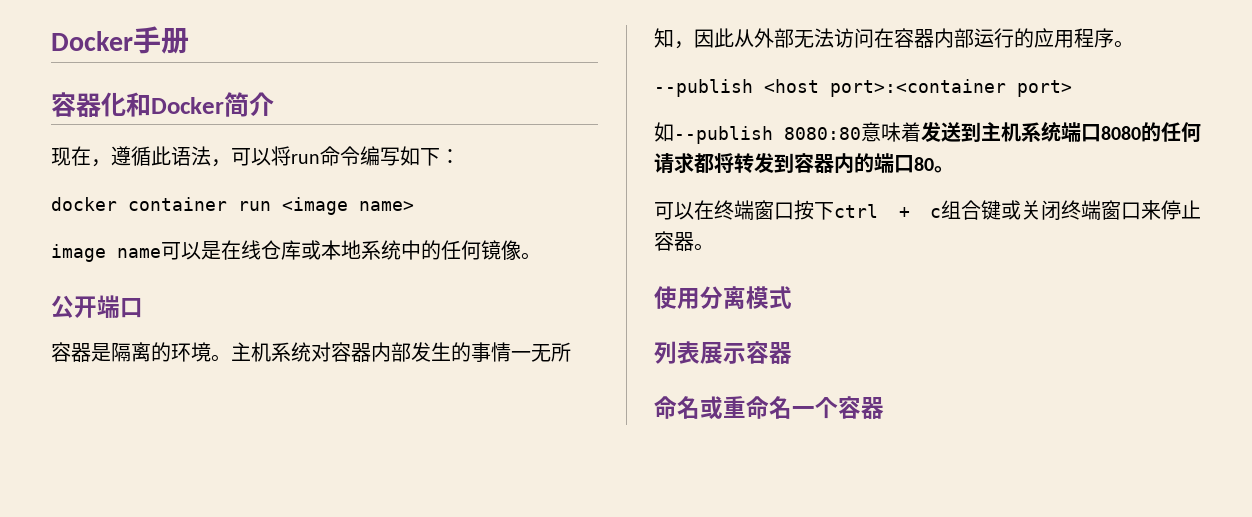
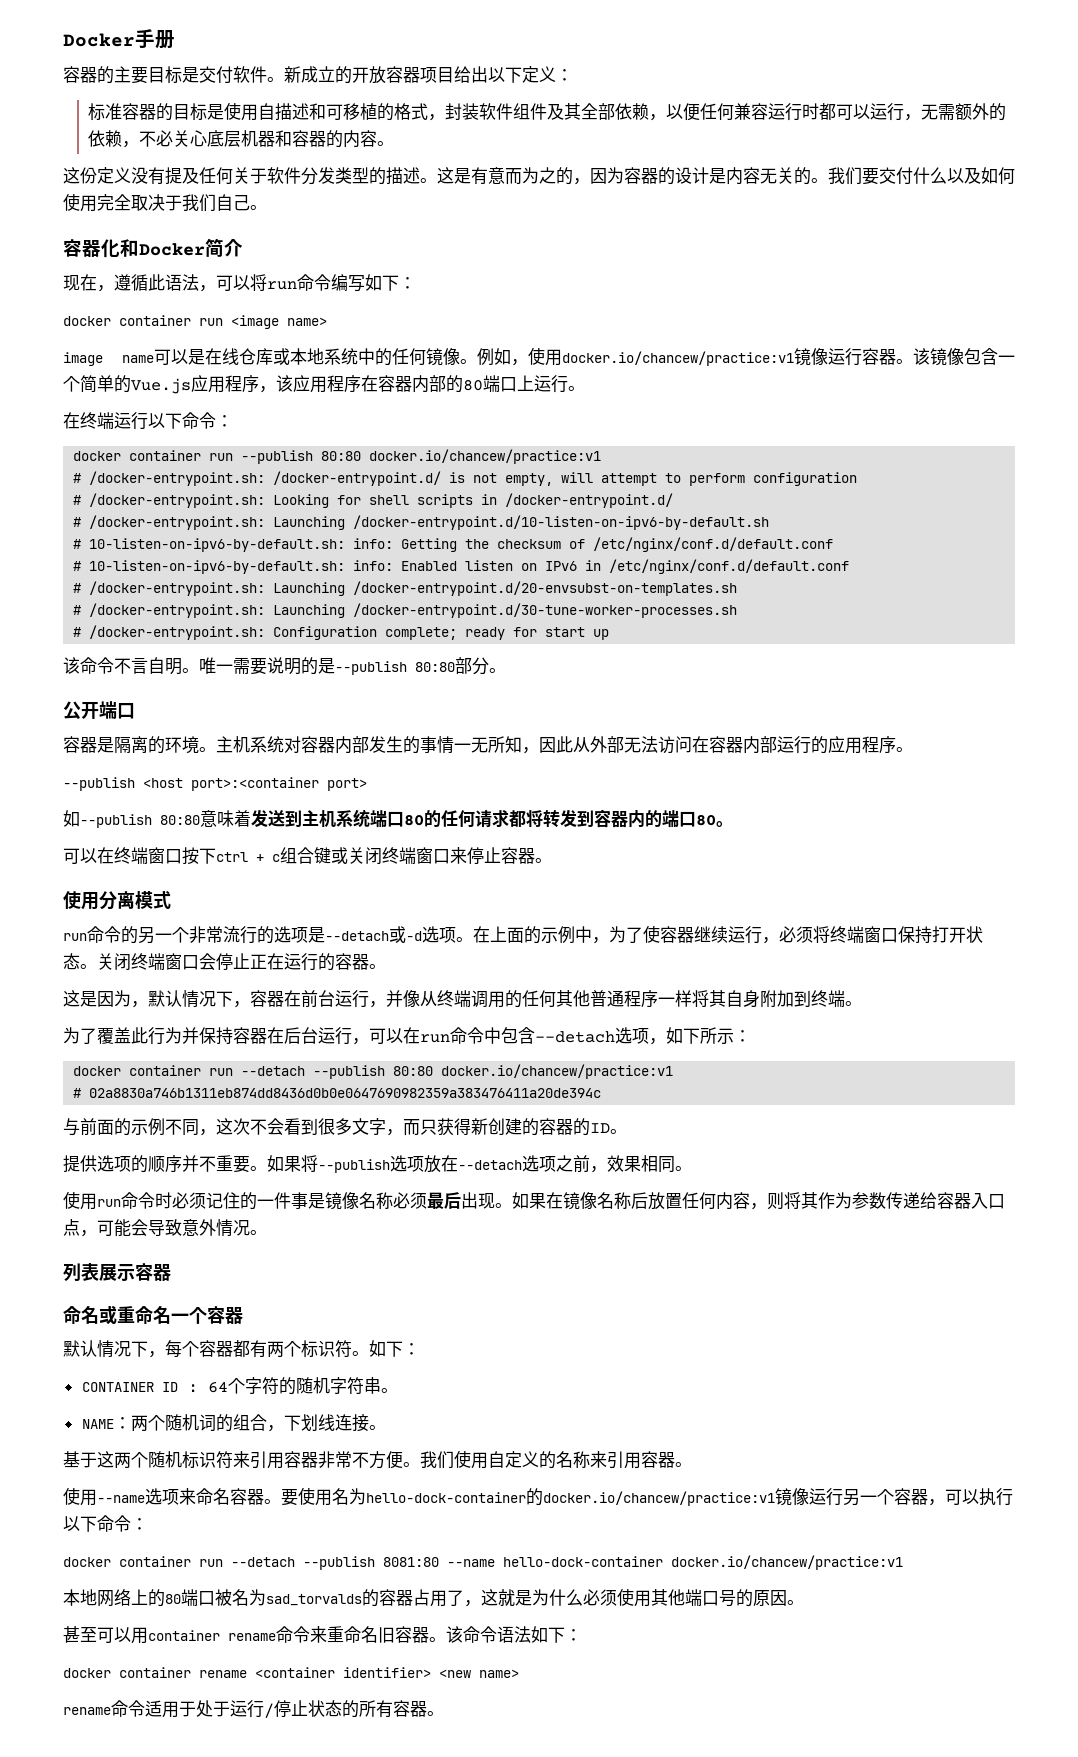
(189, 41) none -> [63,66,573,84] [88,102,1007,121] [88,130,395,148] [63,167,1015,185] [63,193,267,212] // 容器的主要目标是交付软件。新成立的开放容器项目给出以下定义： // 标准容器的目标是使用自描述和可移植的格式，封装软件组件及其全部依赖，以便任何兼容运行时都可以运行，无需额外的依赖，不必关心底层机器和容器的内容。 // 这份定义没有提及任何关于软件分发类型的描述。这是有意而为之的，因为容器的设计是内容无关的。我们要交付什么以及如何使用完全取决于我们自己。
(541, 256) none -> [477,347,1015,366] [63,375,585,394] [63,412,233,430] [73,449,602,464] [73,471,858,486] [73,493,674,508] [73,515,770,530] [73,537,834,552] [73,559,850,574] [73,581,738,596] [73,603,738,618] [73,625,610,640] [63,657,506,675] 例如，使用docker.io/chancew/practice:v1镜像运行容器。该镜像包含一个简单的Vue.js应用程序，该应用程序在容器内部的80端口上运行。 // 在终端运行以下命令： // docker container run --publish 80:80 docker.io/chancew/practice:v1 // # /docker-entrypoint.sh: /docker-entrypoint.d/ is not empty, will attempt to perform configuration // # /docker-entrypoint.sh: Looking for shell scripts in /docker-entrypoint.d/ // # /docker-entrypoint.sh: Launching /docker-entrypoint.d/10-listen-on-ipv6-by-default.sh // # 10-listen-on-ipv6-by-default.sh: info: Getting the checksum of /etc/nginx/conf.d/default.conf // # 10-listen-on-ipv6-by-default.sh: info: Enabled listen on IPv6 in /etc/nginx/conf.d/default.conf // # /docker-entrypoint.sh: Launching /docker-entrypoint.d/20-envsubst-on-templates.sh // # /docker-entrypoint.sh: Launching /docker-entrypoint.d/30-tune-worker-processes.sh // # /docker-entrypoint.sh: Configuration complete; ready for start up // 该命令不言自明。唯一需要说明的是--publish 80:80部分。
[784,127,861,140] 8080:80 -> [160,815,200,825] 80:80
[1101,126,1141,140] 8080 -> [404,814,424,826] 80
(792, 297) none -> [63,925,983,944] [63,953,386,971] [63,990,862,1008] [63,1027,751,1045] [73,1064,674,1079] [73,1088,602,1098] [63,1118,627,1136] [63,1155,692,1173] [63,1191,1005,1210] [63,1219,267,1237] // run命令的另一个非常流行的选项是--detach或-d选项。在上面的示例中，为了使容器继续运行，必须将终端窗口保持打开状态。关闭终端窗口会停止正在运行的容器。 // 这是因为，默认情况下，容器在前台运行，并像从终端调用的任何其他普通程序一样将其自身附加到终端。 // 为了覆盖此行为并保持容器在后台运行，可以在run命令中包含--detach选项，如下所示： // docker container run --detach --publish 80:80 docker.io/chancew/practice:v1 // # 02a8830a746b1311eb874dd8436d0b0e0647690982359a383476411a20de394c // 与前面的示例不同，这次不会看到很多文字，而只获得新创建的容器的ID。 // 提供选项的顺序并不重要。如果将--publish选项放在--detach选项之前，效果相同。 // 使用run命令时必须记住的一件事是镜像名称必须最后出现。如果在镜像名称后放置任何内容，则将其作为参数传递给容器入口点，可能会导致意外情况。
(884, 408) none -> [63,1340,420,1358] [81,1377,398,1395] [81,1414,386,1432] [63,1450,692,1469] [63,1487,1013,1506] [63,1515,148,1532] [63,1555,903,1570] [63,1588,804,1607] [63,1626,582,1644] [63,1667,519,1678] [63,1700,444,1718] // 默认情况下，每个容器都有两个标识符。如下： // CONTAINER ID : 64个字符的随机字符串。 // NAME：两个随机词的组合，下划线连接。 // 基于这两个随机标识符来引用容器非常不方便。我们使用自定义的名称来引用容器。 // 使用--name选项来命名容器。要使用名为hello-dock-container的docker.io/chancew/practice:v1镜像运行另一个容器，可以执行以下命令： // docker container run --detach --publish 8081:80 --name hello-dock-container docker.io/chancew/practice:v1 // 本地网络上的80端口被名为sad_torvalds的容器占用了，这就是为什么必须使用其他端口号的原因。 // 甚至可以用container rename命令来重命名旧容器。该命令语法如下： // docker container rename <container identifier> <new name> // rename命令适用于处于运行/停止状态的所有容器。

